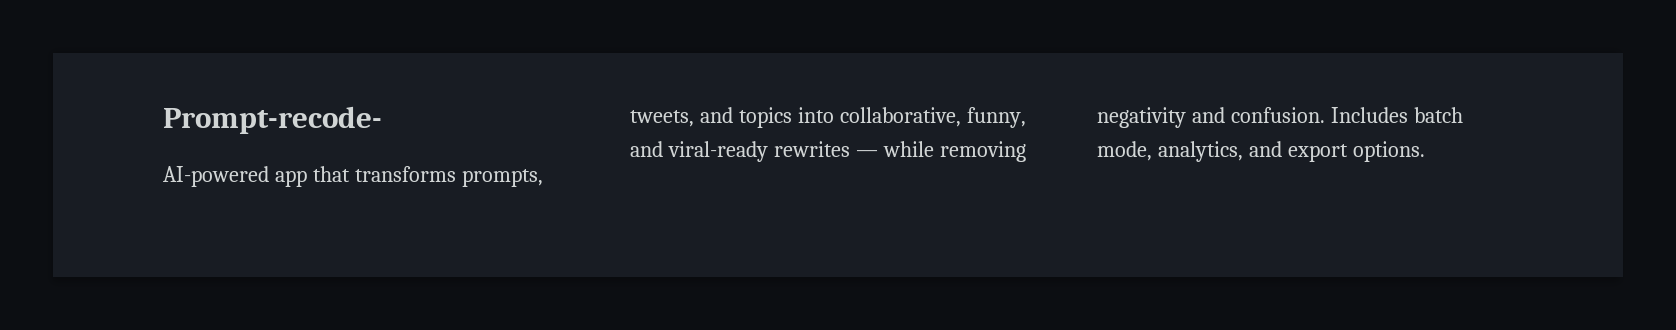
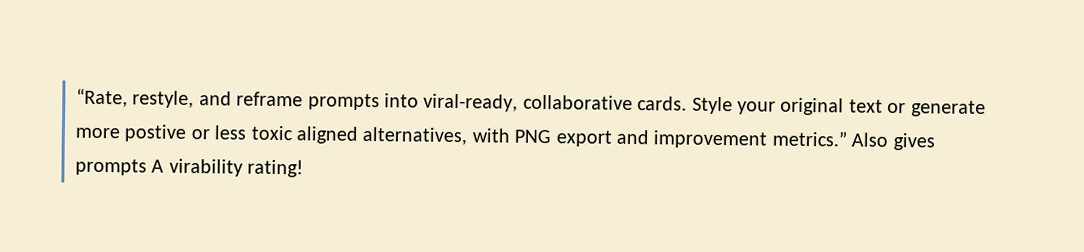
[163,106,382,134] [163,166,543,187] [630,107,1026,128] [630,141,1026,162] [1097,107,1463,128] [1097,141,1425,162] Prompt-recode- // AI-powered app that transforms prompts, tweets, and topics into collaborative, funny, and viral-ready rewrites — while removing negativity and confusion. Includes batch mode, analytics, and export options. -> [75,88,986,118] [74,124,935,151] [74,158,305,178] “Rate, restyle, and reframe prompts into viral-ready, collaborative cards. Style your original text or generate more postive or less toxic aligned alternatives, with PNG export and improvement metrics.” Also gives prompts A virability rating!

